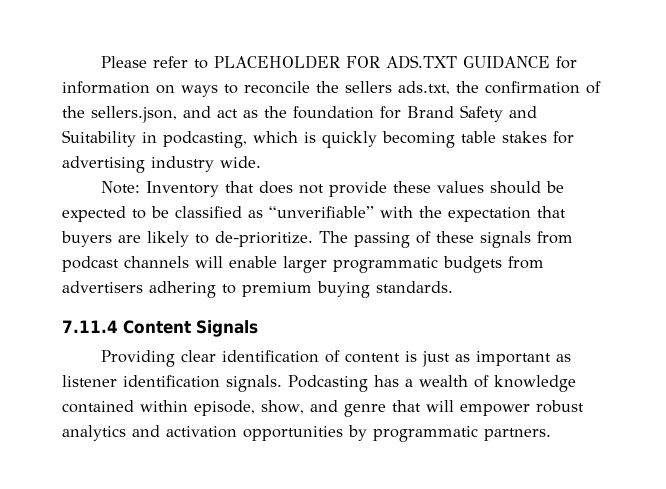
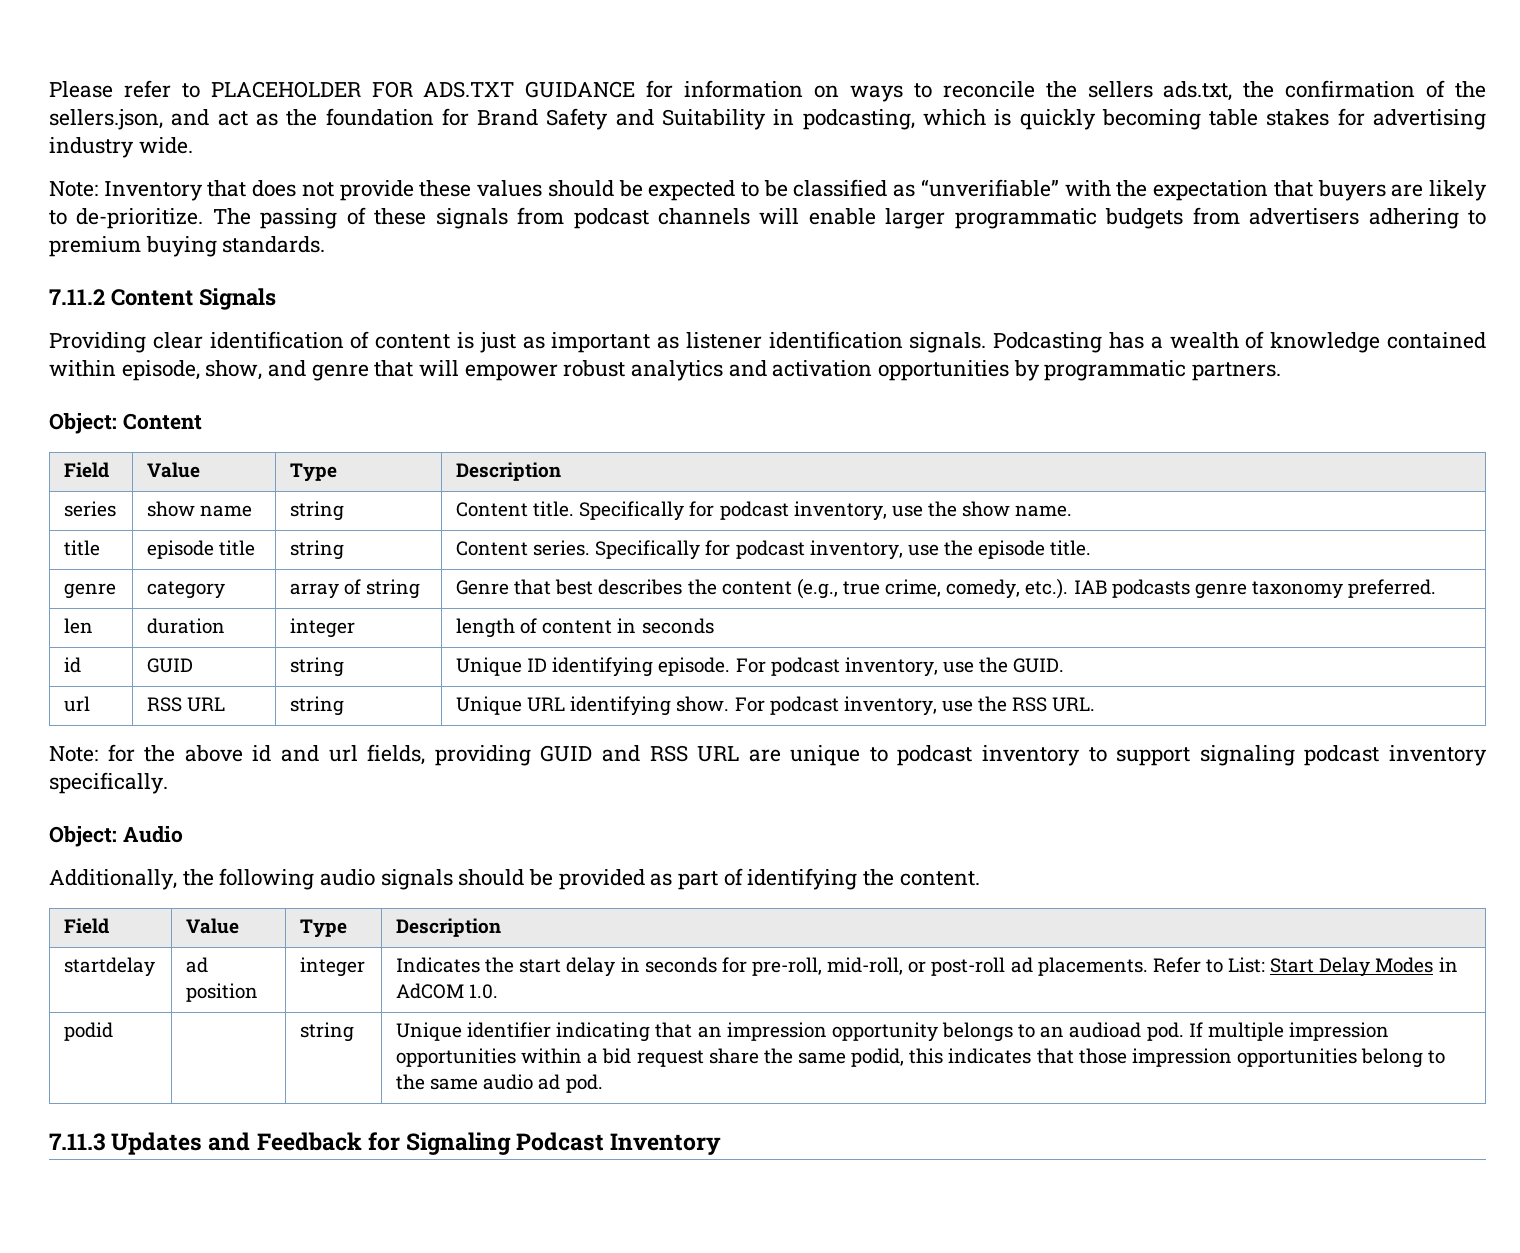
[62,320,118,333] 7.11.4 -> [49,289,105,305] 7.11.2
(551, 434) none -> [49,413,202,434] [64,462,110,478] [147,462,201,478] [290,463,338,482] [456,462,562,481] [64,501,117,517] [147,501,253,517] [290,501,345,521] [456,501,1073,521] [64,540,101,556] [147,540,256,559] [290,540,345,560] [456,540,1092,560] [64,583,117,599] [147,581,226,599] [290,579,421,599] [456,578,1437,599] [64,618,94,634] [147,618,226,634] [290,618,356,638] [456,618,714,638] [64,657,82,673] [147,658,194,673] [290,657,345,677] [456,657,1065,677] [64,696,91,712] [147,697,226,712] [290,696,345,716] [456,696,1096,716] [49,744,1487,766] [49,772,168,794] [49,826,183,847] [49,868,980,890] [64,918,110,934] [186,918,240,934] [300,919,348,938] [396,918,502,937] [64,957,156,977] [186,957,209,973] [186,983,259,1002] [300,957,366,977] [396,957,1458,977] [396,983,499,999] [64,1022,114,1041] [300,1022,355,1042] [396,1022,1389,1042] [396,1048,1446,1068] [396,1074,603,1093] [49,1132,722,1155] // Object: Content // Field | Value | Type | Description // series | show name | string | Content title. Specifically for podcast inventory, use the show name. // title | episode title | string | Content series. Specifically for podcast inventory, use the episode title. // genre | category | array of string | Genre that best describes the content (e.g., true crime, comedy, etc.). IAB podcasts genre taxonomy preferred. // len | duration | integer | length of content in seconds // id | GUID | string | Unique ID identifying episode. For podcast inventory, use the GUID. // url | RSS URL | string | Unique URL identifying show. For podcast inventory, use the RSS URL. // Note: for the above id and url fields, providing GUID and RSS URL are unique to podcast inventory to support signaling podcast inventory specifically. // Object: Audio // Additionally, the following audio signals should be provided as part of identifying the content. // Field | Value | Type | Description // startdelay | ad position | integer | Indicates the start delay in seconds for pre-roll, mid-roll, or post-roll ad placements. Refer to List: Start Delay Modes in AdCOM 1.0. // podid | | string | Unique identifier indicating that an impression opportunity belongs to an audioad pod. If multiple impression opportunities within a bid request share the same podid, this indicates that those impression opportunities belong to the same audio ad pod. // 7.11.3 Updates and Feedback for Signaling Podcast Inventory

